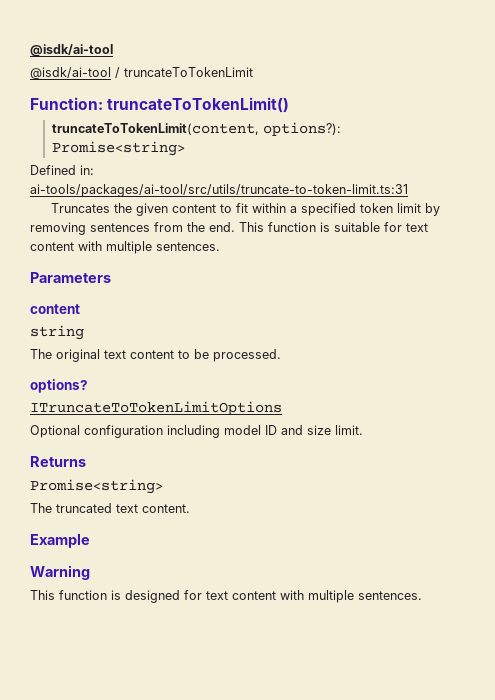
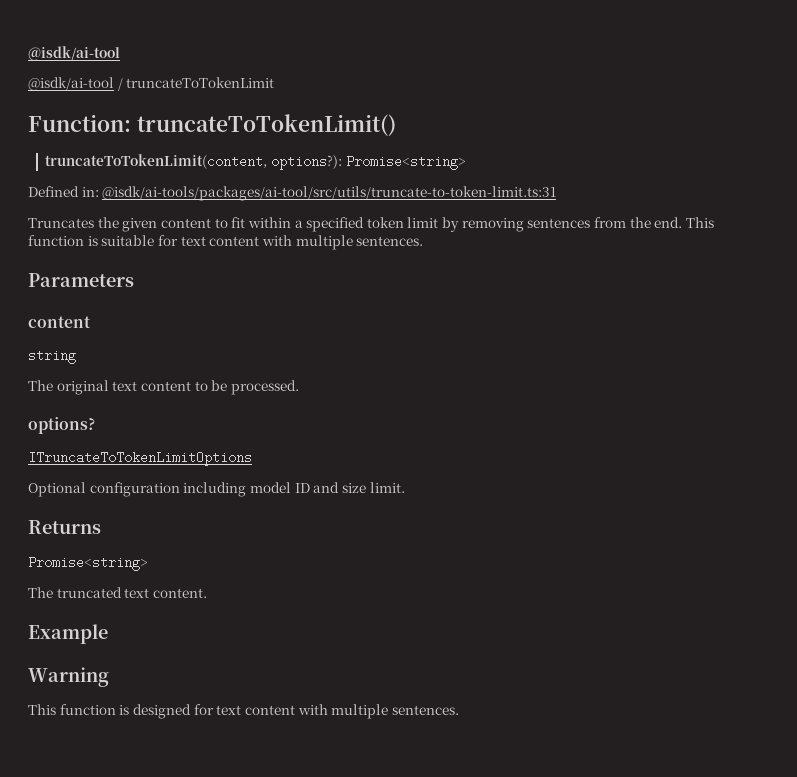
[30,184,408,197] ai-tools/packages/ai-tool/src/utils/truncate-to-token-limit.ts:31 -> [102,186,557,201] @isdk/ai-tools/packages/ai-tool/src/utils/truncate-to-token-limit.ts:31

